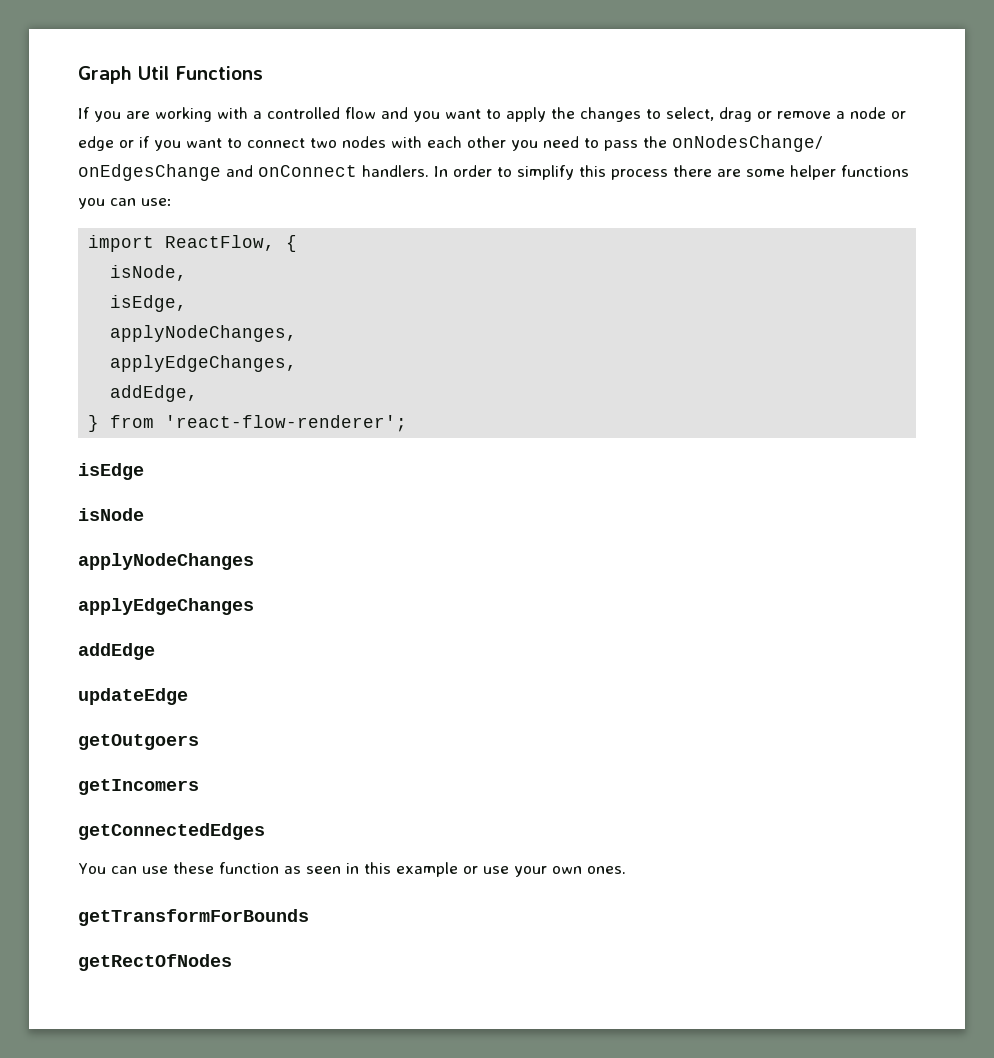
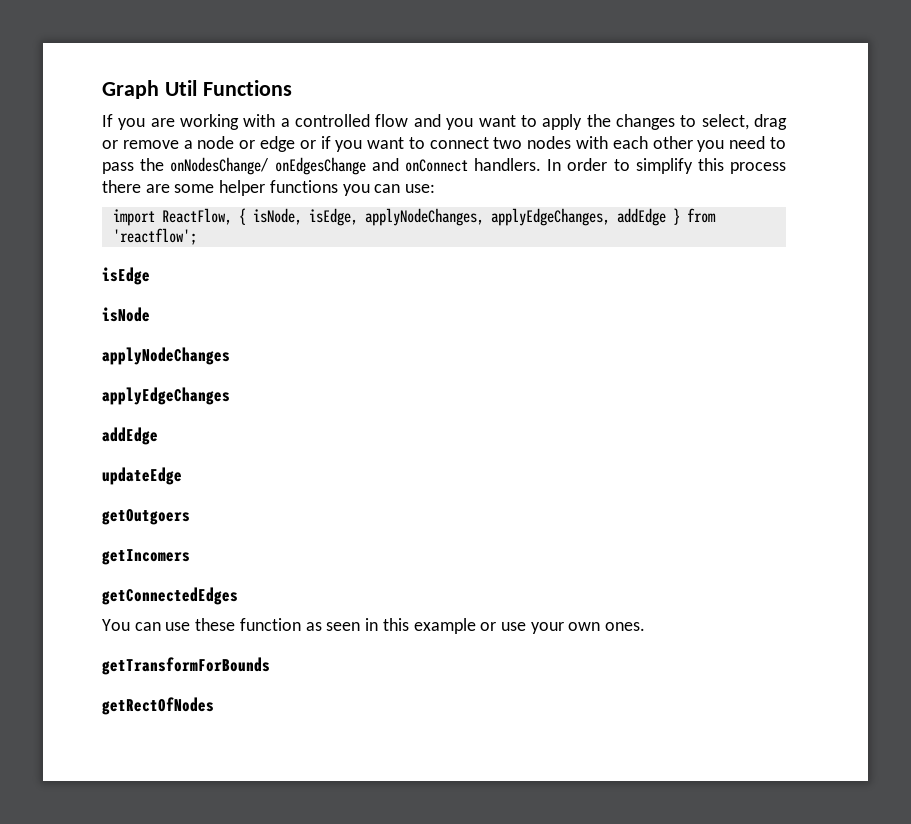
(298, 243) // -> (246, 216) none
(188, 273) // -> (302, 216) none
(188, 303) // -> (358, 217) none
(298, 333) // -> (484, 217) none
[110,385,199,402] // addEdge, // -> [616,208,666,226] addEdge
[165,415,408,432] 'react-flow-renderer'; -> [112,228,197,245] 'reactflow';

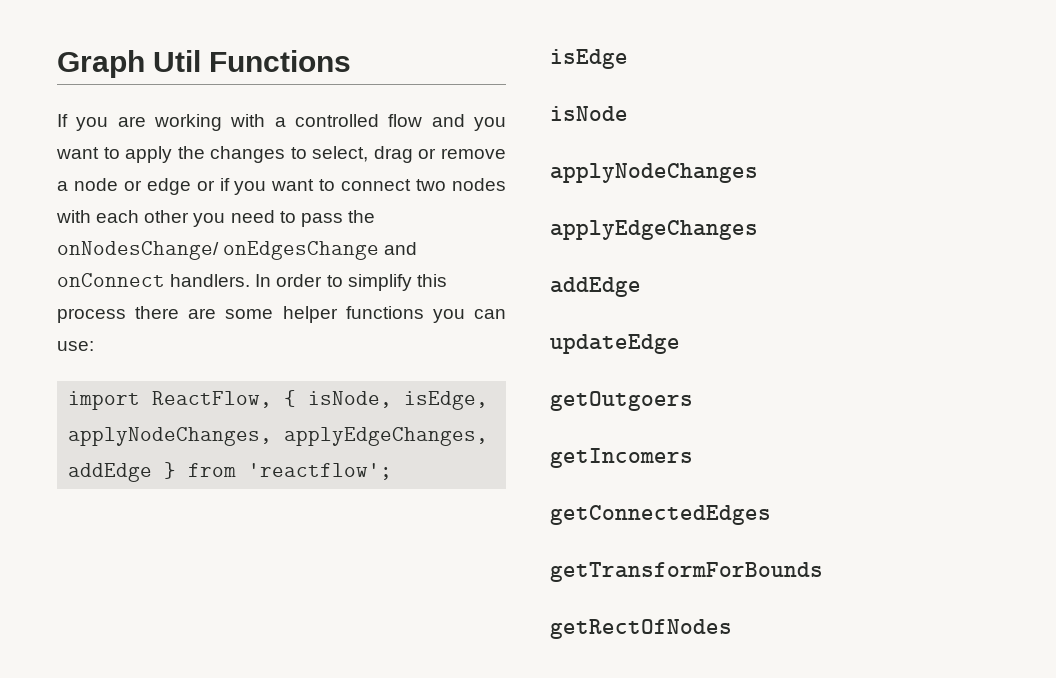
[102,618,646,634] // You can use these function as seen in this example or use your own ones. -> (771, 515) none

